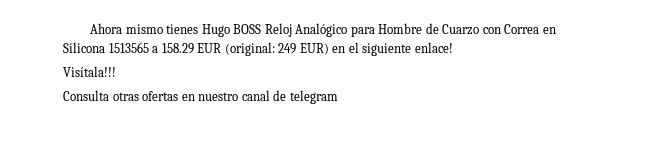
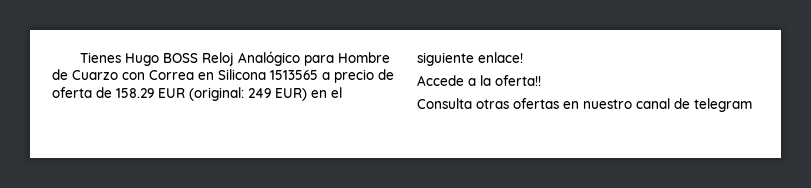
[90,23,199,34] Ahora mismo tienes -> [79,52,121,63] Tienes
(159, 49) none -> [334,69,394,83] [52,87,112,98] precio de oferta de
[63,66,116,77] Visítala!!! -> [417,75,541,86] Accede a la oferta!!

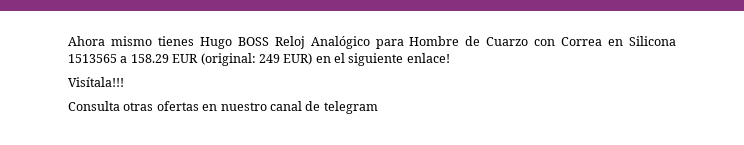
[79,52,121,63] Tienes -> [68,36,194,46] Ahora mismo tienes
[334,69,394,83] [52,87,112,98] precio de oferta de -> (128, 59) none
[417,75,541,86] Accede a la oferta!! -> [68,77,124,87] Visítala!!!

